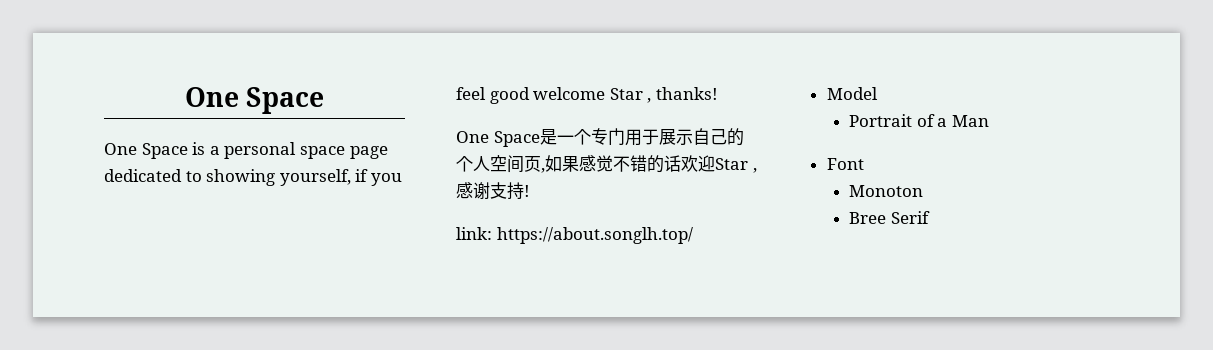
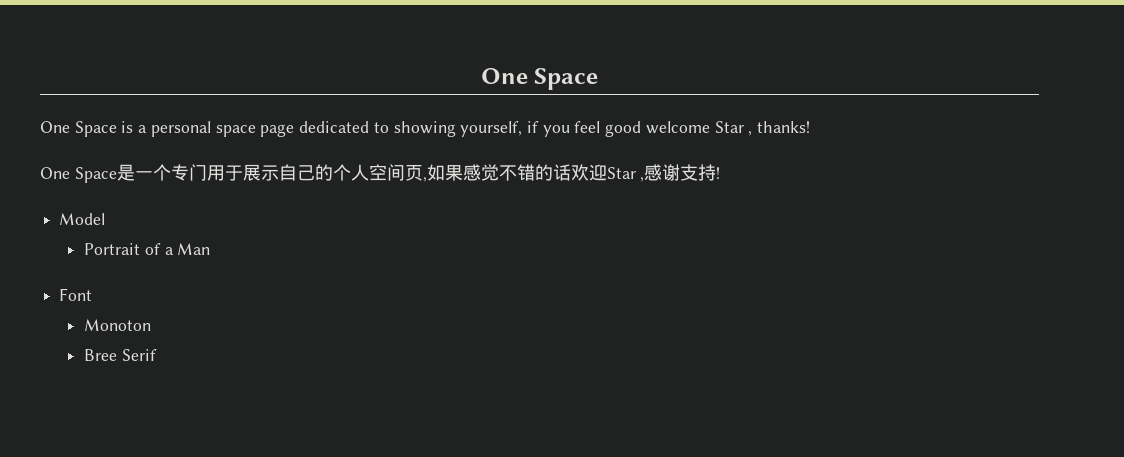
[456,227,693,244] // link: https://about.songlh.top/ -> (721, 173) none

